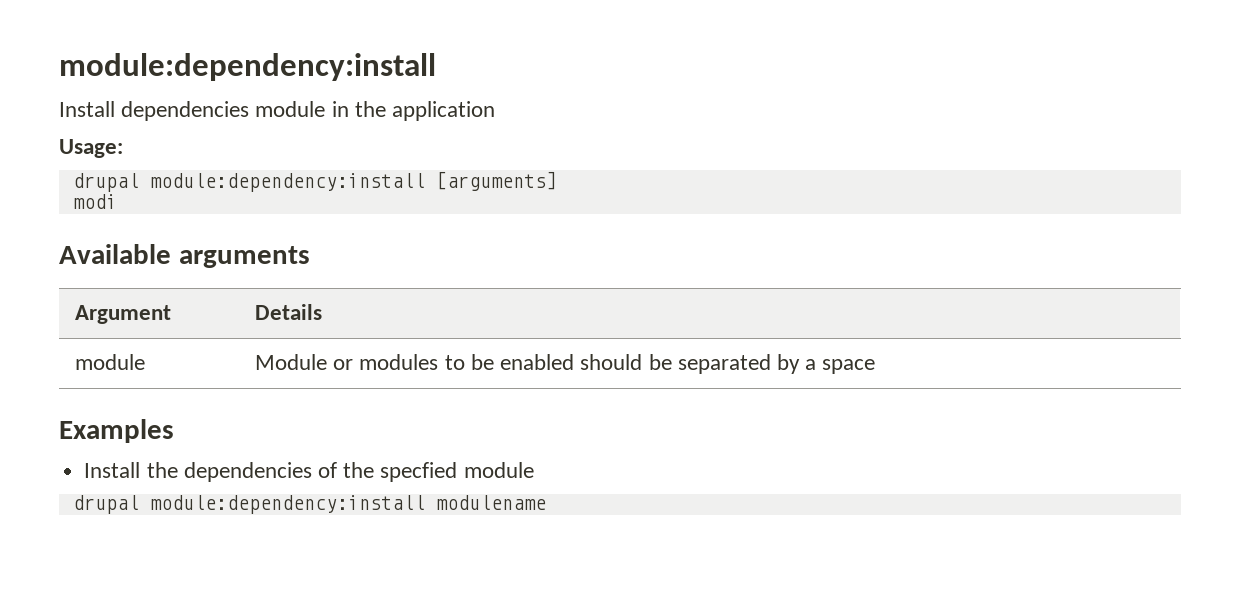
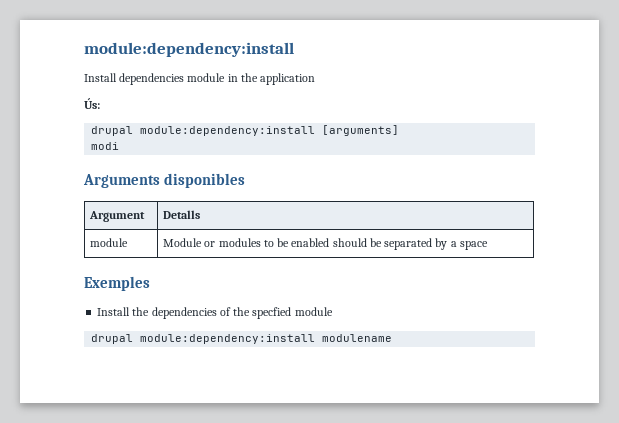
[59,139,123,158] Usage: -> [84,98,100,109] Ús:
[59,244,310,268] Available arguments -> [83,173,246,188] Arguments disponibles
[255,304,323,320] Details -> [163,210,201,219] Detalls
[59,419,174,443] Examples -> [84,276,150,291] Exemples

